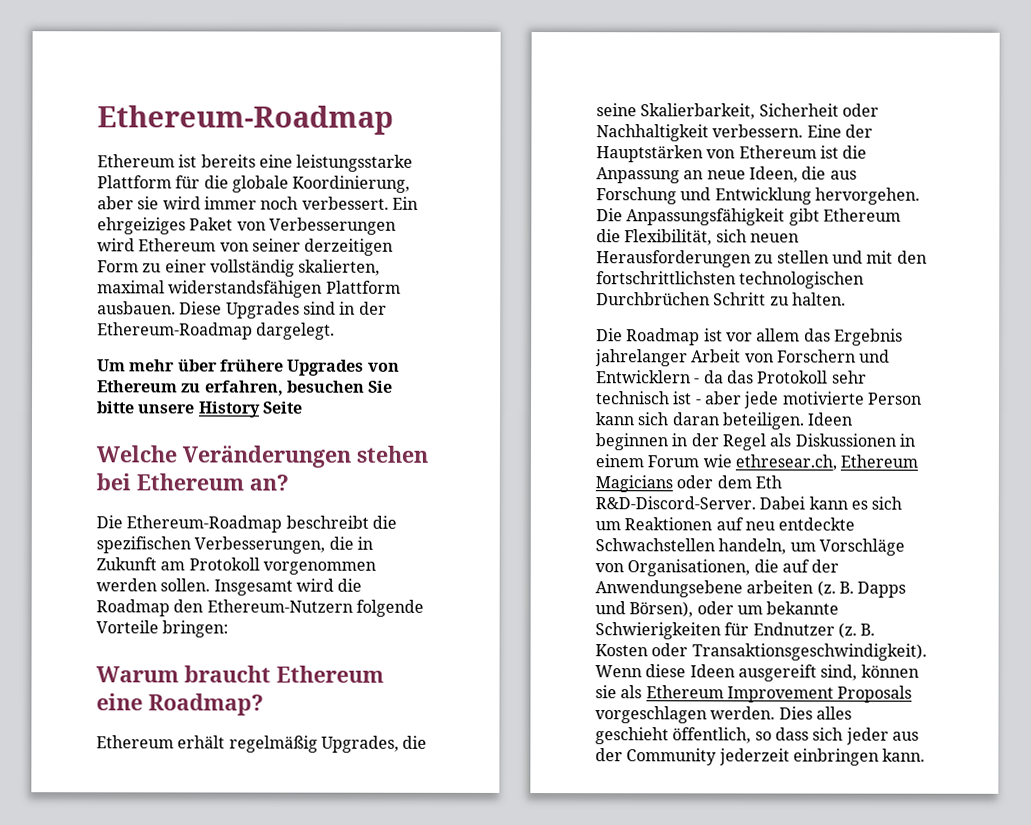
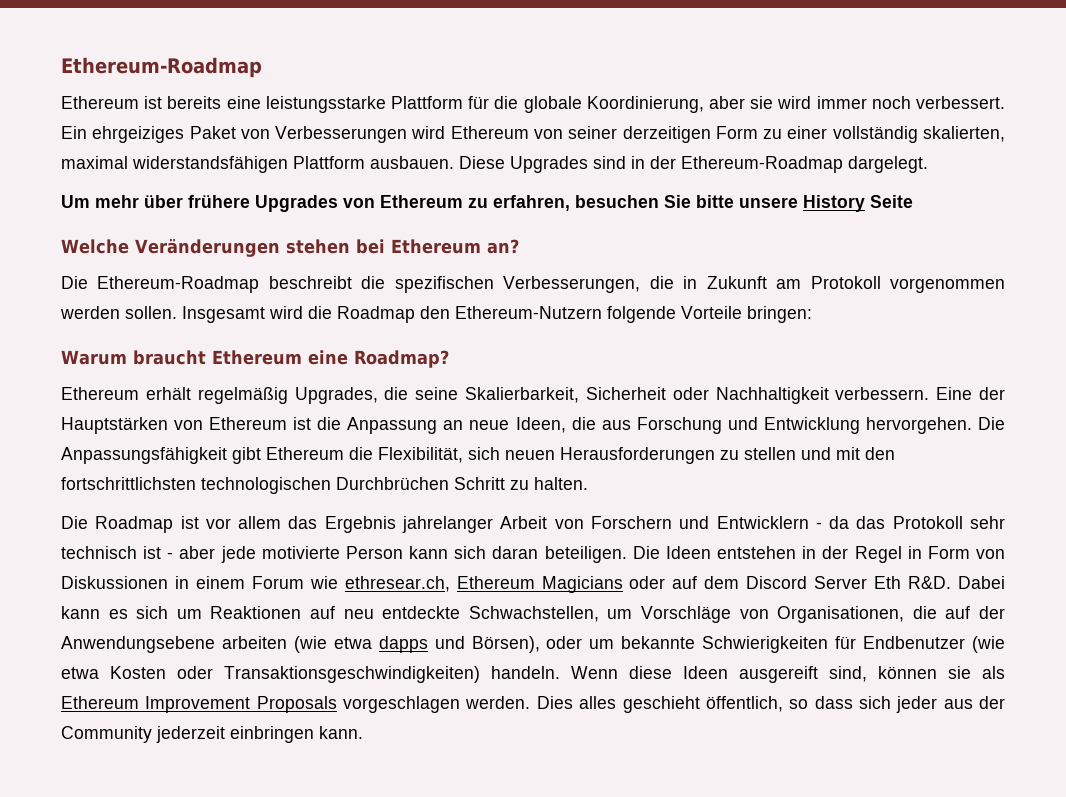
[807,412,854,426] [595,433,792,451] Ideen beginnen in der Regel als -> [632,546,1005,563] Die Ideen entstehen in der Regel in Form von
[716,475,782,489] [595,496,756,510] dem Eth R&D-Discord-Server. -> [672,576,952,589] auf dem Discord Server Eth R&D.
[595,538,787,555] Schwachstellen handeln, -> [468,606,599,622] Schwachstellen,
[816,580,907,598] (z. B. Dapps -> [293,636,428,653] (wie etwa dapps
[752,622,876,639] [595,643,927,661] Endnutzer (z. B. Kosten oder Transaktionsgeschwindigkeit). -> [863,636,1005,653] [61,666,560,683] Endbenutzer (wie etwa Kosten oder Transaktionsgeschwindigkeiten) handeln.

